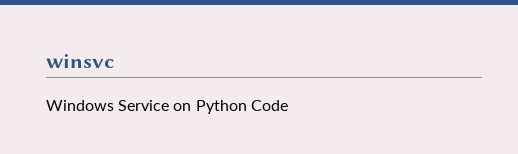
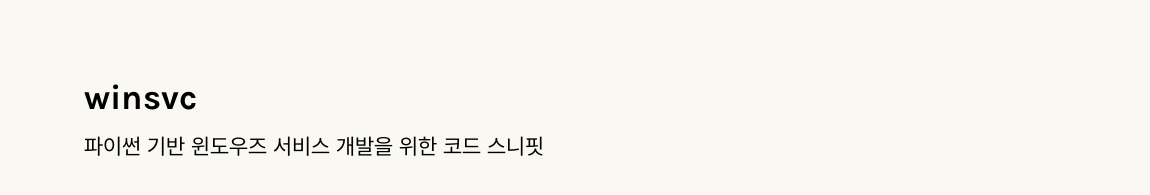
[46,100,288,114] Windows Service on Python Code -> [84,136,544,156] 파이썬 기반 윈도우즈 서비스 개발을 위한 코드 스니핏

